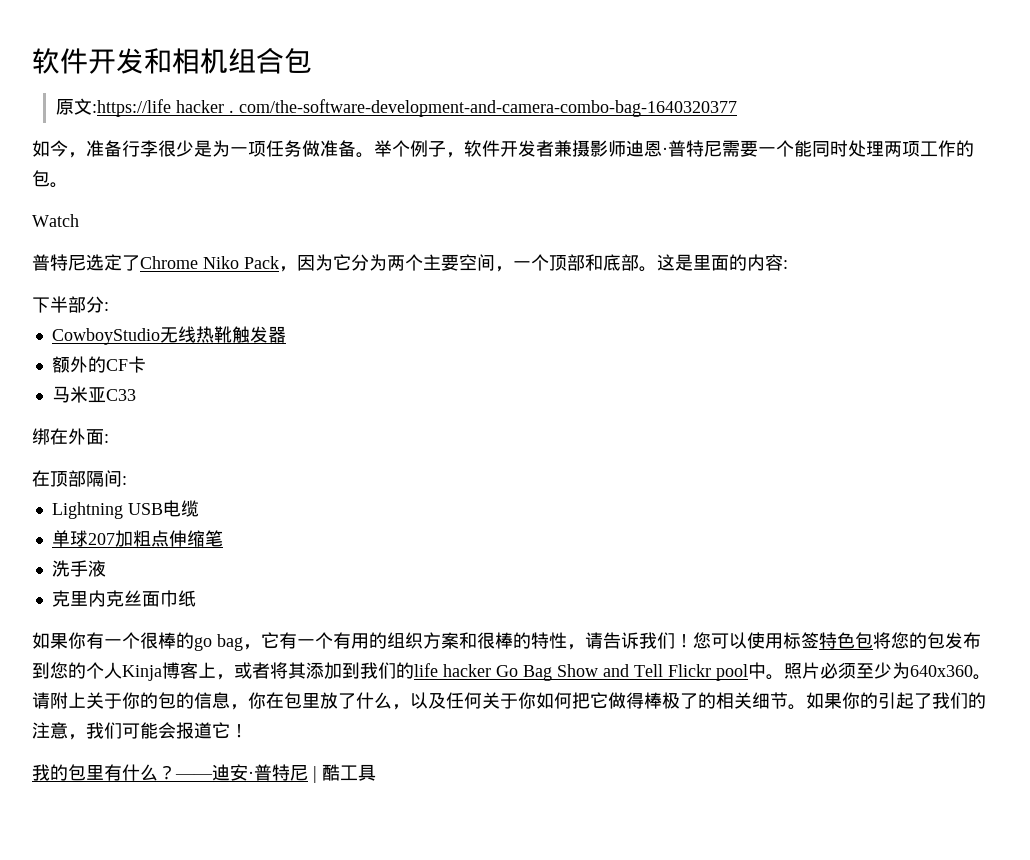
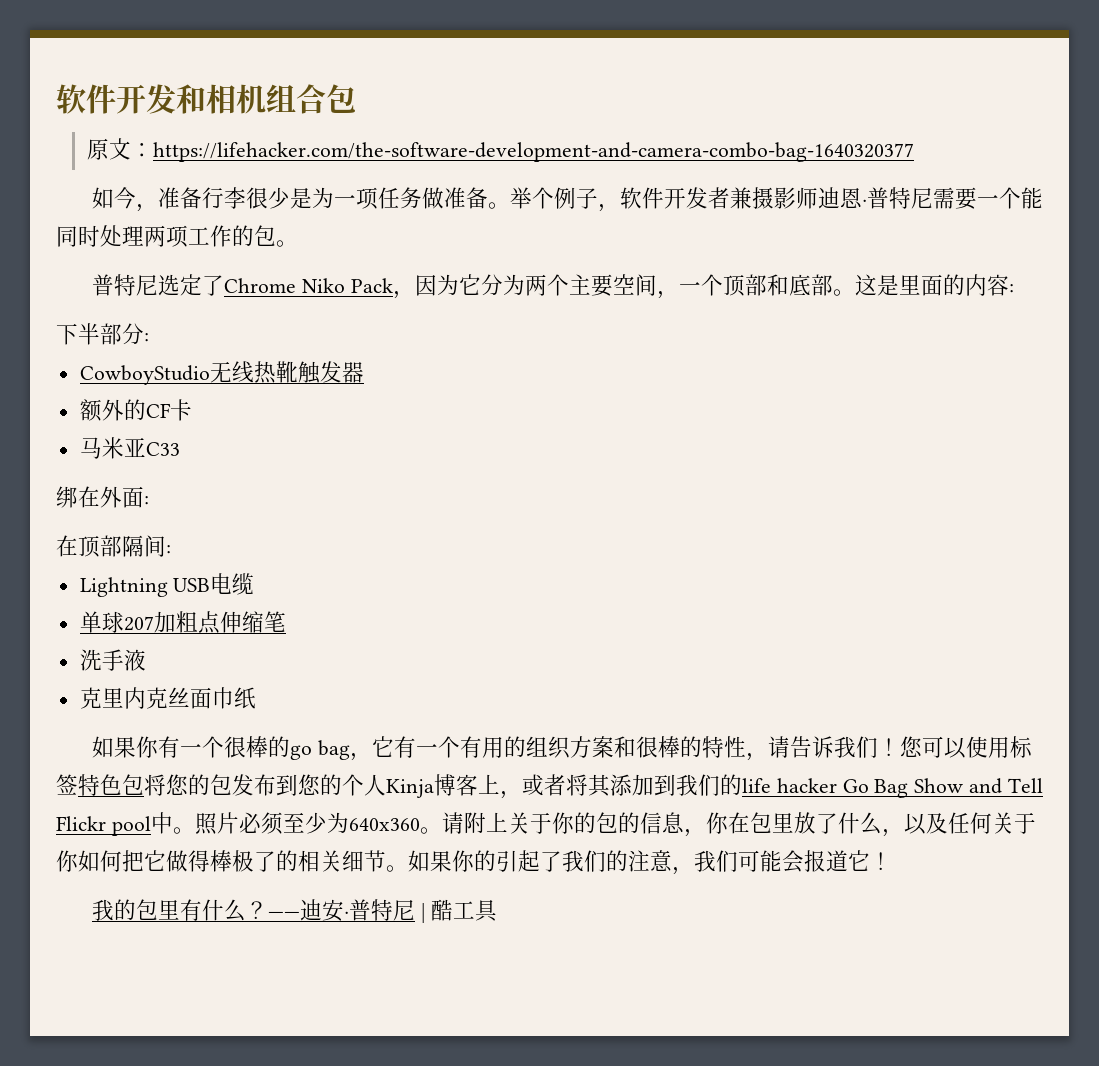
[91,99,737,117] :https://life hacker . com/the-software-development-and-camera-combo-bag-1640320377 -> [131,142,915,162] ：https://lifehacker.com/the-software-development-and-camera-combo-bag-1640320377
[32,214,79,227] // Watch -> (298, 243) none

